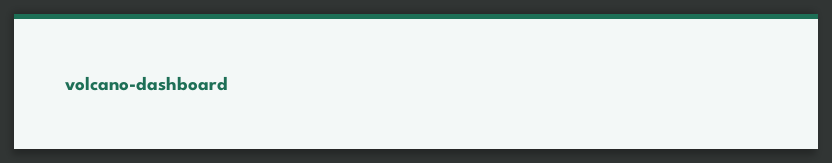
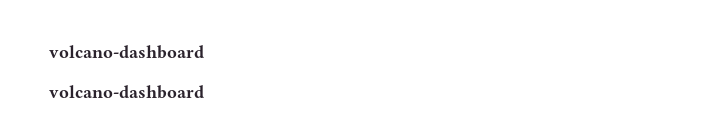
[65,76,228,91] volcano-dashboard -> [49,45,204,59] [49,85,204,99] volcano-dashboard // volcano-dashboard

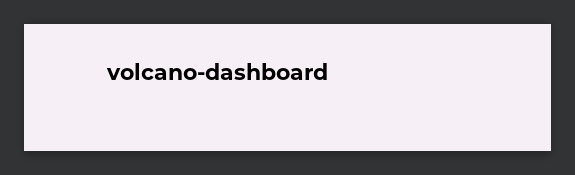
[49,45,204,59] [49,85,204,99] volcano-dashboard // volcano-dashboard -> [106,63,328,80] volcano-dashboard

